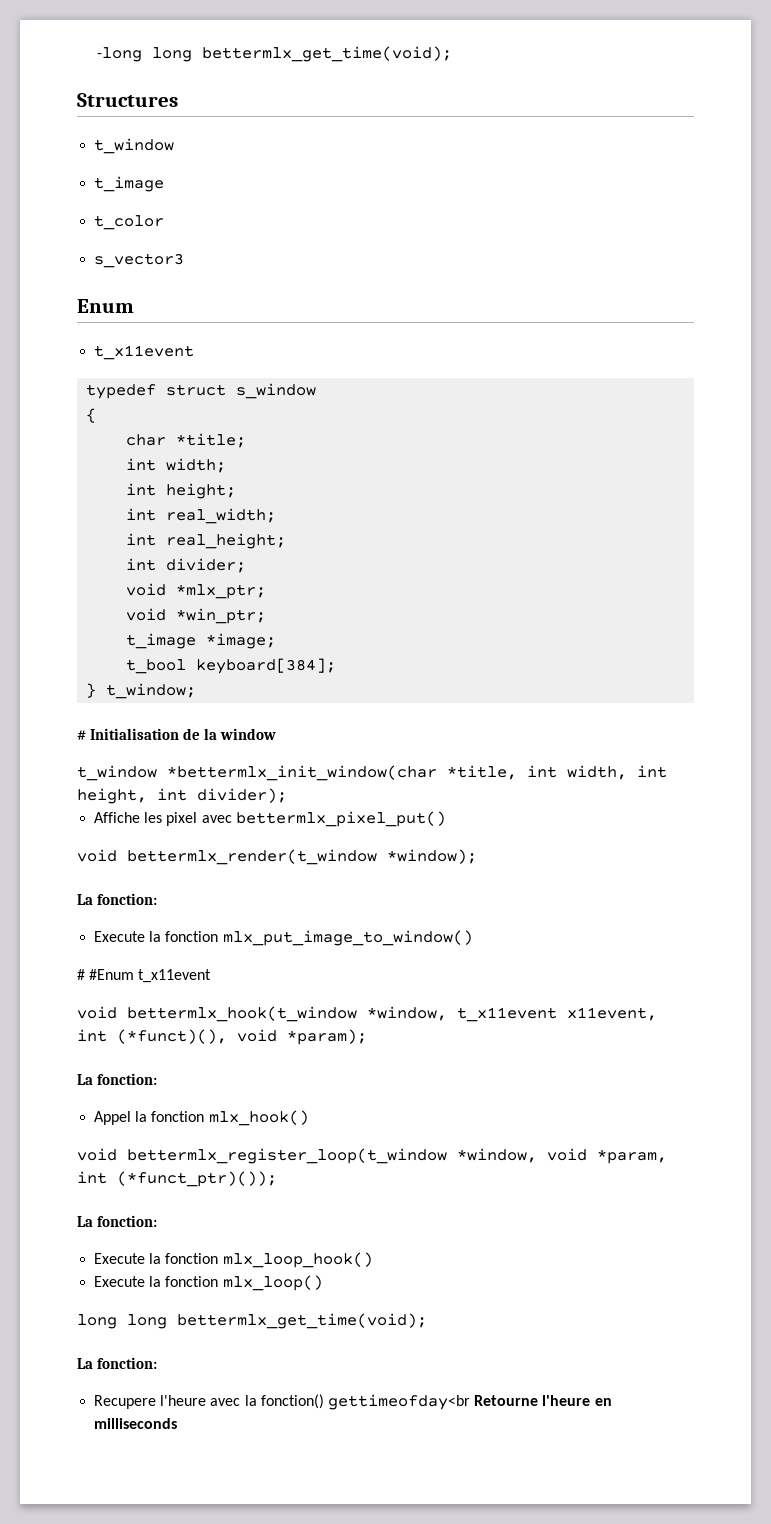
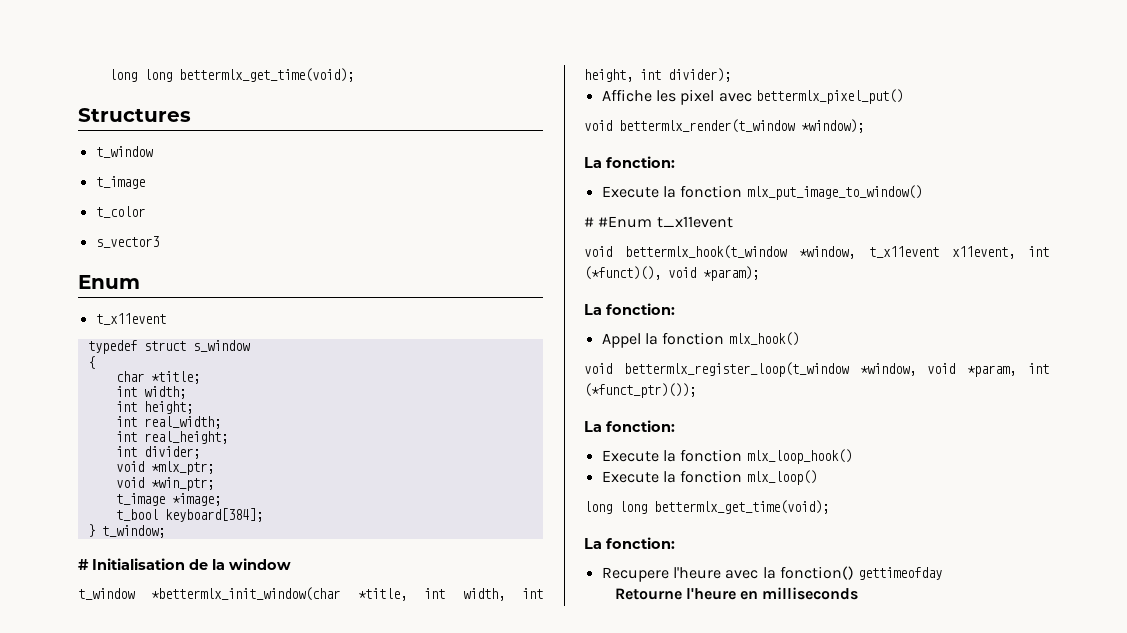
[96,47,142,62] -long -> [108,69,137,82] long
[327,1394,470,1410] gettimeofday<br -> [858,567,943,580] gettimeofday //

